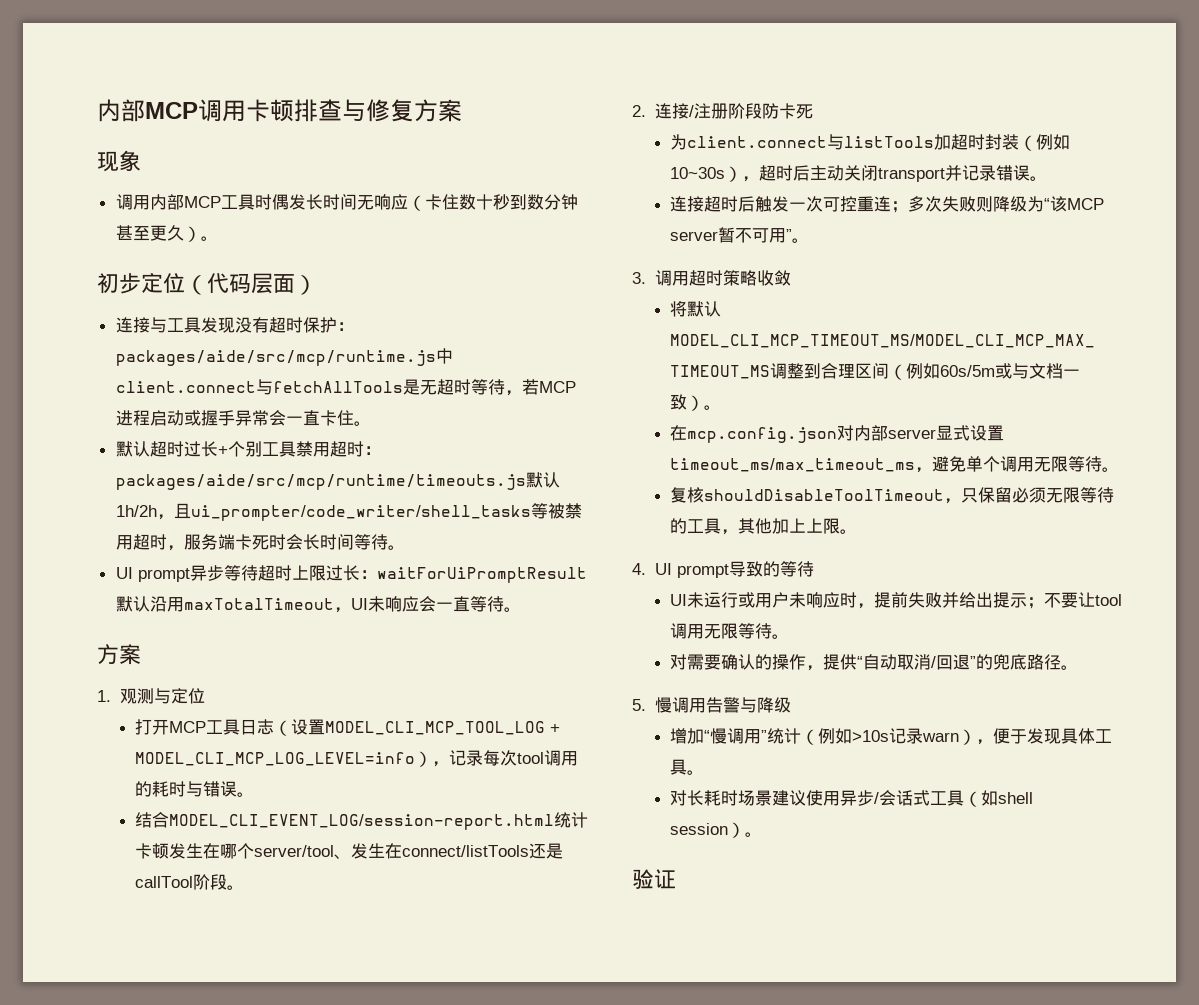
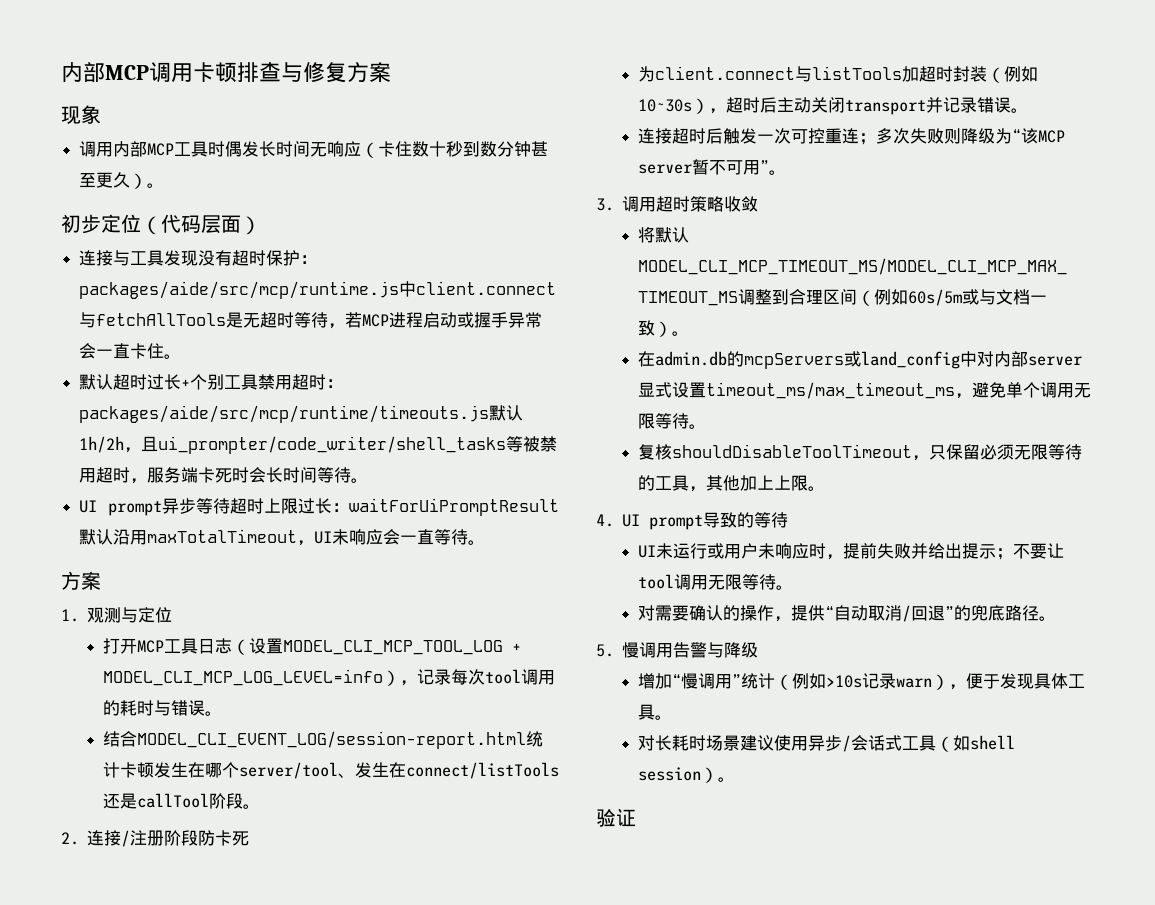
[687,427,838,443] mcp.config.json -> [654,351,977,369] admin.db的mcpServers或land_config中

